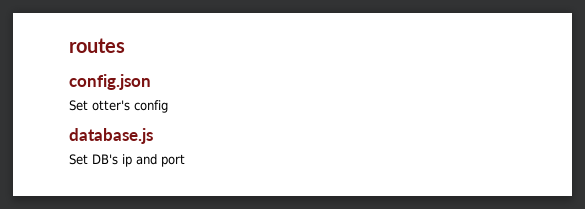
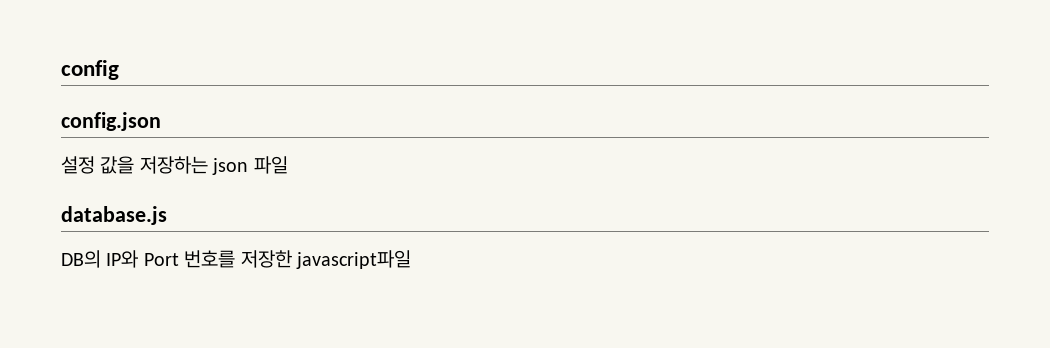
[69,38,125,53] routes -> [61,60,119,80] config
[69,100,168,113] [69,128,153,144] [69,154,185,167] Set otter's config // database.js // Set DB's ip and port -> [61,156,288,175] [61,206,167,225] [61,250,411,269] 설정 값을 저장하는 json 파일 // database.js // DB의 IP와 Port 번호를 저장한 javascript파일

